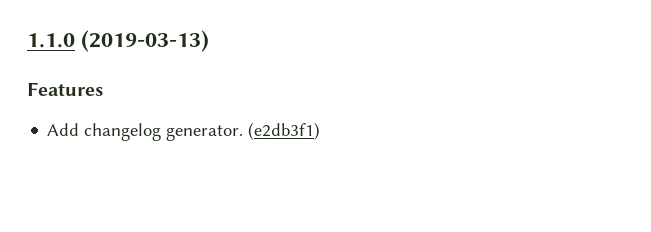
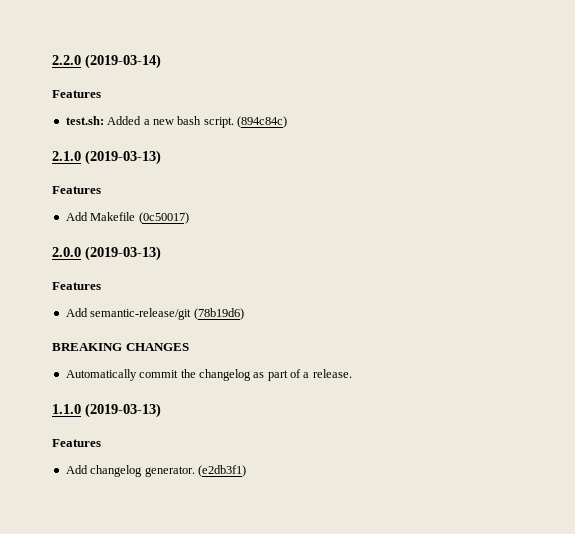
(27, 40) none -> [52,54,161,69] [52,90,101,98] [65,116,287,128] [52,150,161,165] [52,186,101,194] [65,212,189,224] [52,246,161,261] [52,282,101,290] [65,308,244,320] [52,343,189,351] [65,369,352,381] 2.2.0 (2019-03-14) // Features // test.sh: Added a new bash script. (894c84c) // 2.1.0 (2019-03-13) // Features // Add Makefile (0c50017) // 2.0.0 (2019-03-13) // Features // Add semantic-release/git (78b19d6) // BREAKING CHANGES // Automatically commit the changelog as part of a release. //

